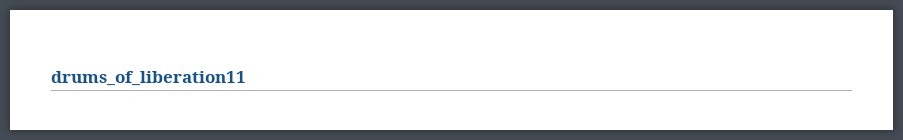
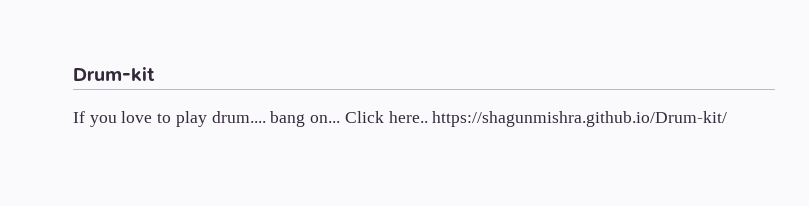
[51,71,246,86] drums_of_liberation11 -> [73,67,155,82] [73,111,728,127] Drum-kit // If you love to play drum.... bang on... Click here.. https://shagunmishra.github.io/Drum-kit/

